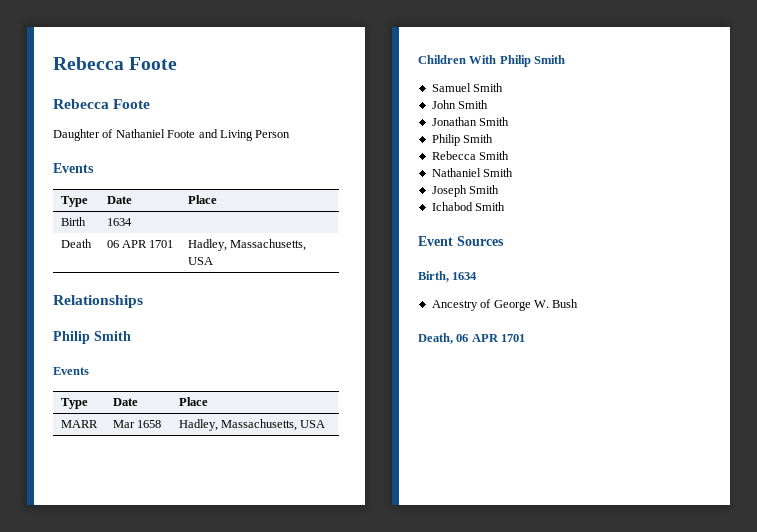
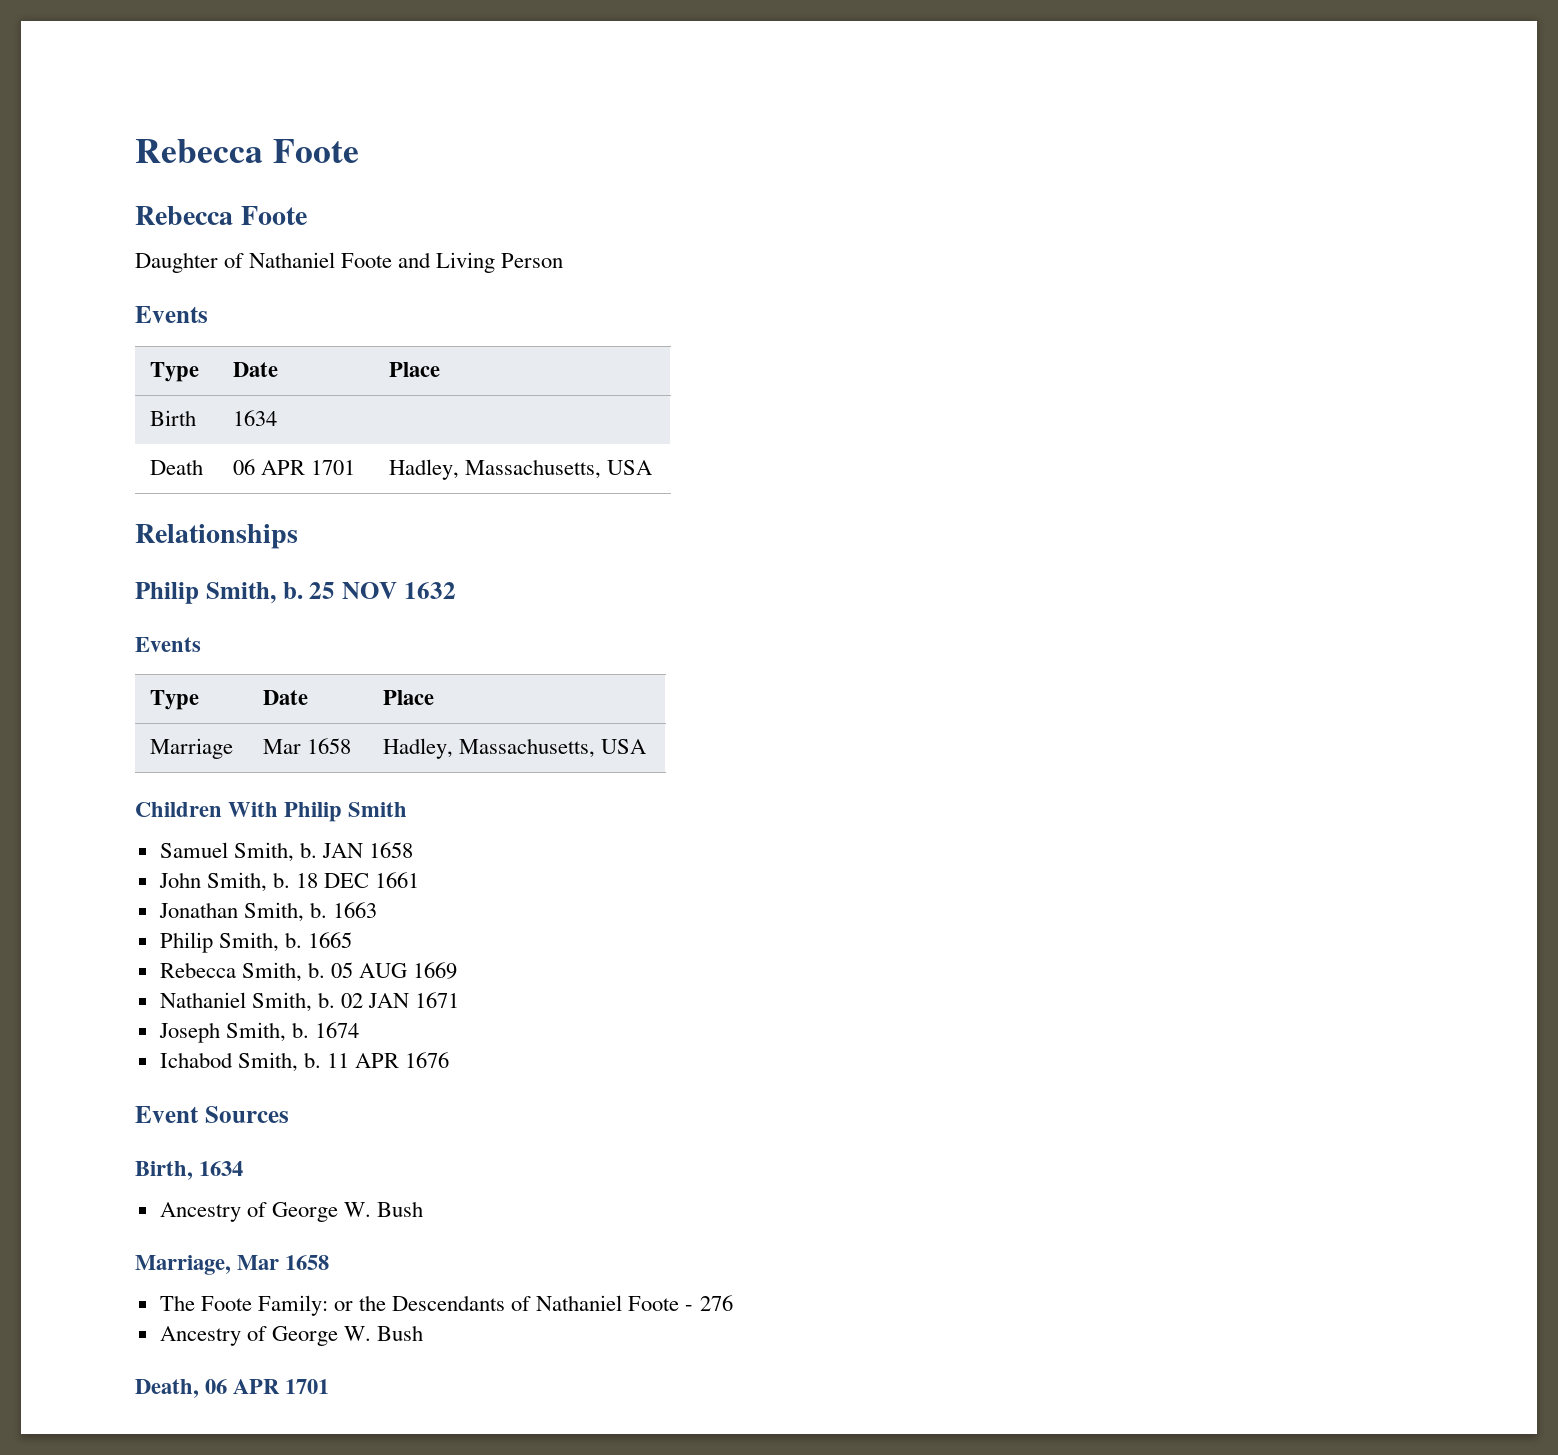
[94,331,131,341] [53,367,89,375] [60,398,88,409] [112,398,138,406] [178,397,208,406] [60,420,98,428] Smith // Events // Type | Date | Place // MARR -> [205,582,456,604] [135,637,201,652] [149,690,199,710] [262,690,308,705] [382,690,434,705] [149,738,233,759] Smith, b. 25 NOV 1632 // Events // Type | Date | Place // Marriage
[473,83,504,92] [431,100,489,109] [431,117,510,126] [431,134,494,146] [431,151,510,160] [431,168,514,177] [431,185,500,197] [431,202,506,211] Smith // John Smith // Jonathan Smith // Philip Smith // Rebecca Smith // Nathaniel Smith // Joseph Smith // Ichabod Smith -> [233,842,414,862] [158,872,420,892] [158,902,377,922] [159,932,352,953] [159,962,458,982] [159,992,460,1012] [158,1022,359,1043] [159,1052,450,1072] Smith, b. JAN 1658 // John Smith, b. 18 DEC 1661 // Jonathan Smith, b. 1663 // Philip Smith, b. 1665 // Rebecca Smith, b. 05 AUG 1669 // Nathaniel Smith, b. 02 JAN 1671 // Joseph Smith, b. 1674 // Ichabod Smith, b. 11 APR 1676
(579, 303) none -> [135,1255,330,1275] [159,1295,733,1316] [159,1325,424,1346] // Marriage, Mar 1658 // The Foote Family: or the Descendants of Nathaniel Foote - 276 // Ancestry of George W. Bush

